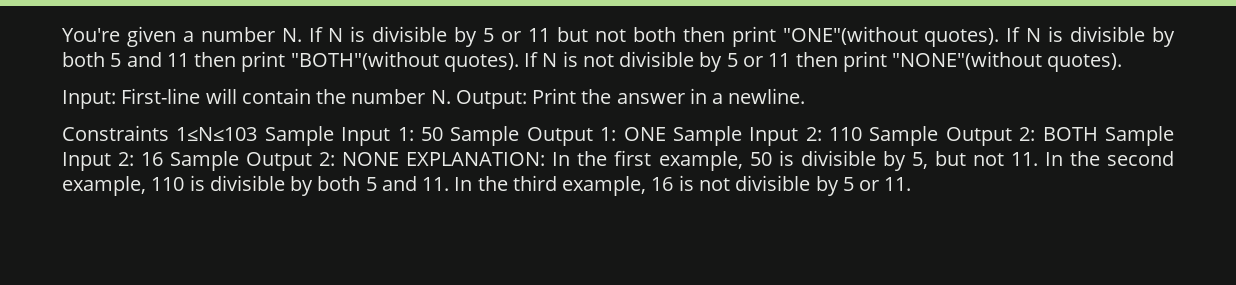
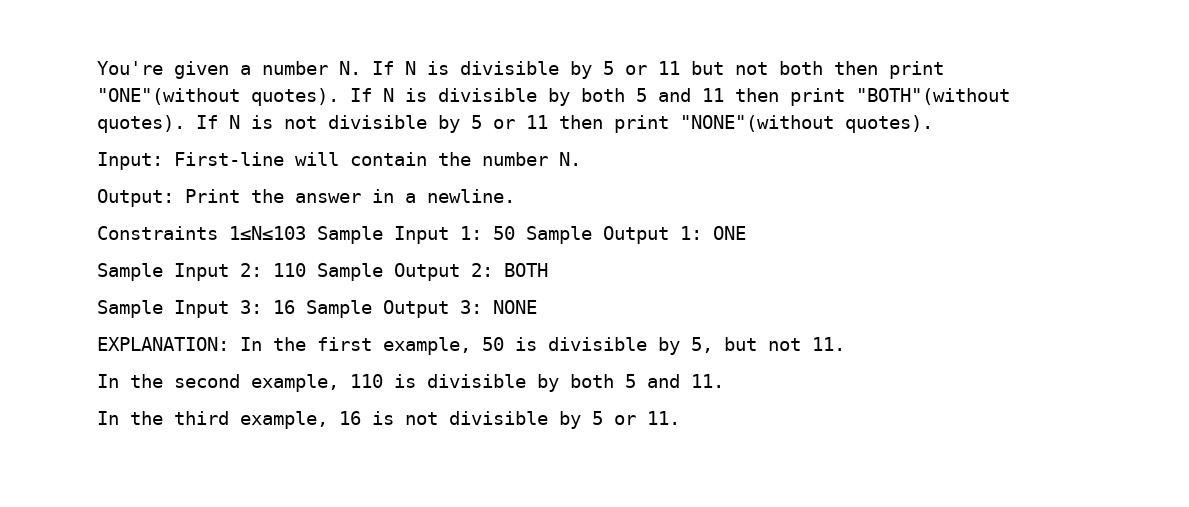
(451, 97) none -> (581, 159) //
(666, 134) none -> (746, 233) //
[1105,126,1175,146] [62,152,135,171] Sample Input 2: -> [97,300,262,318] // Sample Input 3:
[319,152,336,166] 2: -> [460,300,482,314] 3:
(400, 159) none -> (537, 307) //
(1038, 159) none -> (845, 344) //
(450, 184) none -> (724, 381) //

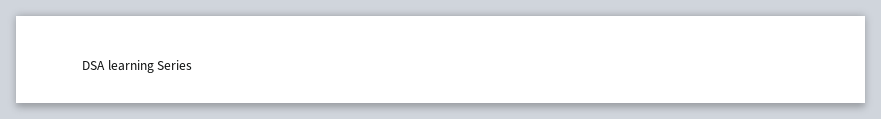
[97,61,944,79] [97,88,1010,106] [97,115,933,133] [97,152,581,170] [97,189,515,207] [97,226,746,244] [97,263,548,281] [97,300,537,318] [97,337,845,355] [97,374,724,392] [97,411,680,429] You're given a number N. If N is divisible by 5 or 11 but not both then print "ONE"(without quotes). If N is divisible by both 5 and 11 then print "BOTH"(without quotes). If N is not divisible by 5 or 11 then print "NONE"(without quotes). // Input: First-line will contain the number N. // Output: Print the answer in a newline. // Constraints 1≤N≤103 Sample Input 1: 50 Sample Output 1: ONE // Sample Input 2: 110 Sample Output 2: BOTH // Sample Input 3: 16 Sample Output 3: NONE // EXPLANATION: In the first example, 50 is divisible by 5, but not 11. // In the second example, 110 is divisible by both 5 and 11. // In the third example, 16 is not divisible by 5 or 11. -> [82,60,193,73] DSA learning Series

